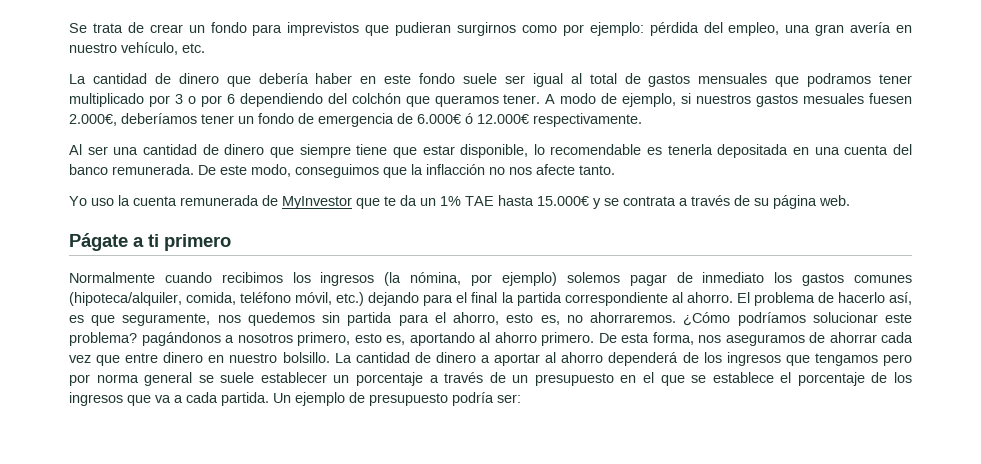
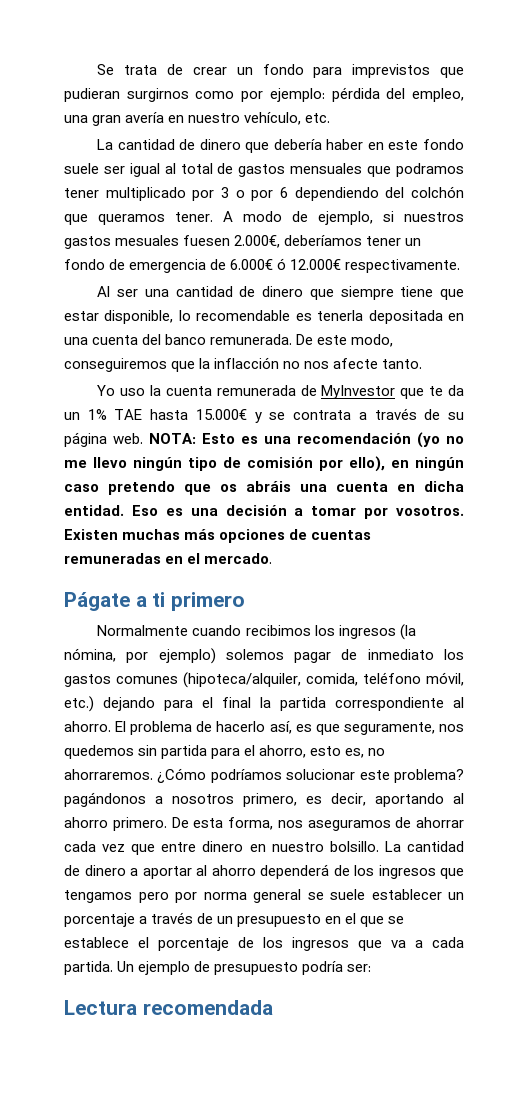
[295,164,379,178] conseguimos -> [64,358,167,372] conseguiremos
(850, 200) none -> [149,432,464,448] [64,456,464,472] [64,481,464,495] [64,505,464,519] [64,529,372,543] [64,553,273,564] NOTA: Esto es una recomendación (yo no me llevo ningún tipo de comisión por ello), en ningún caso pretendo que os abráis una cuenta en dicha entidad. Eso es una decisión a tomar por vosotros. Existen muchas más opciones de cuentas remuneradas en el mercado.
[354,333,405,345] esto es, -> [306,793,366,806] es decir,
(521, 398) none -> [64,1000,273,1015] // Lectura recomendada

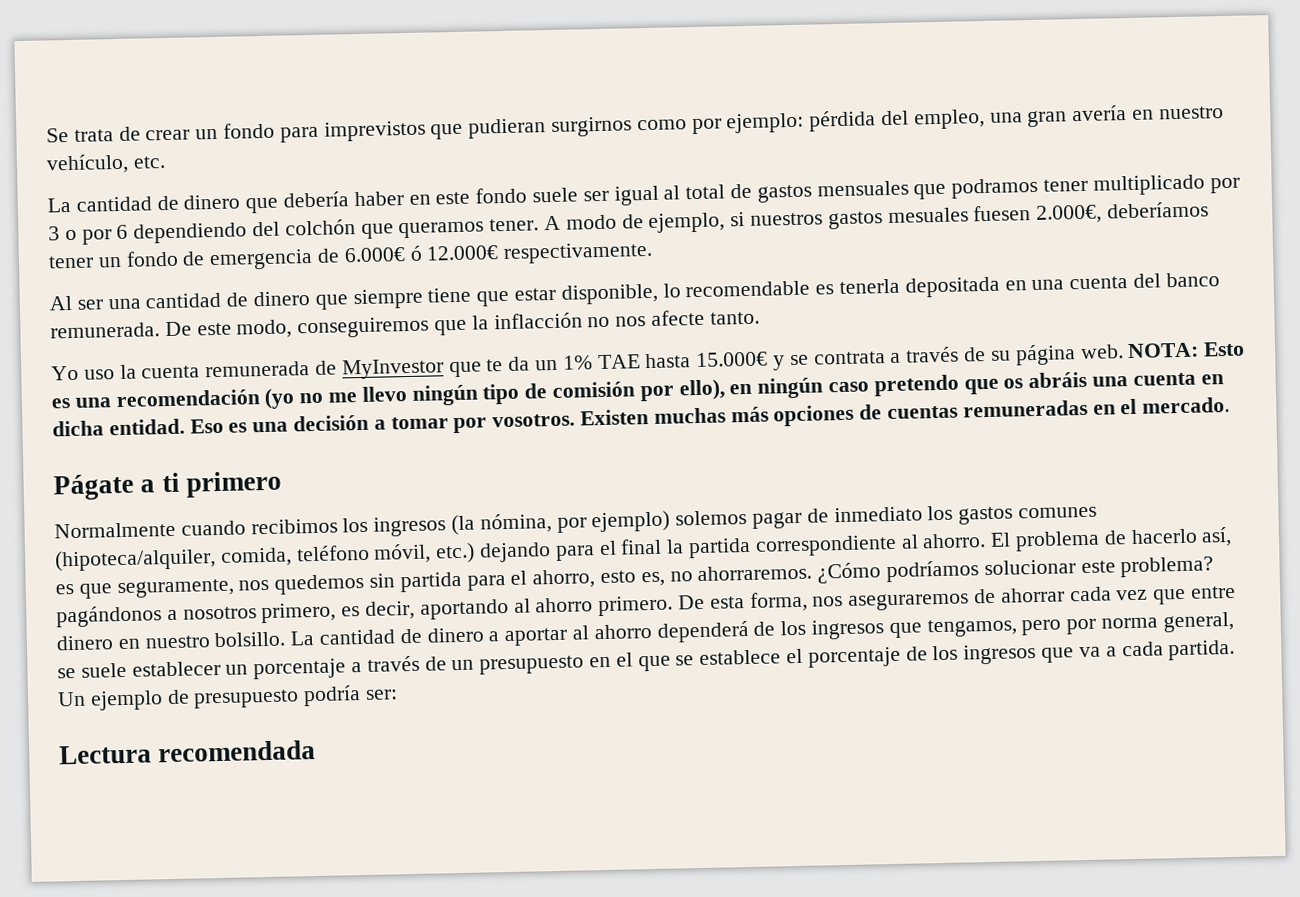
[307,820,391,831] aseguramos -> [848,592,970,611] aseguraremos
[64,890,132,903] tengamos -> [926,618,1017,638] tengamos,
[253,889,301,903] general -> [1162,611,1234,633] general,

